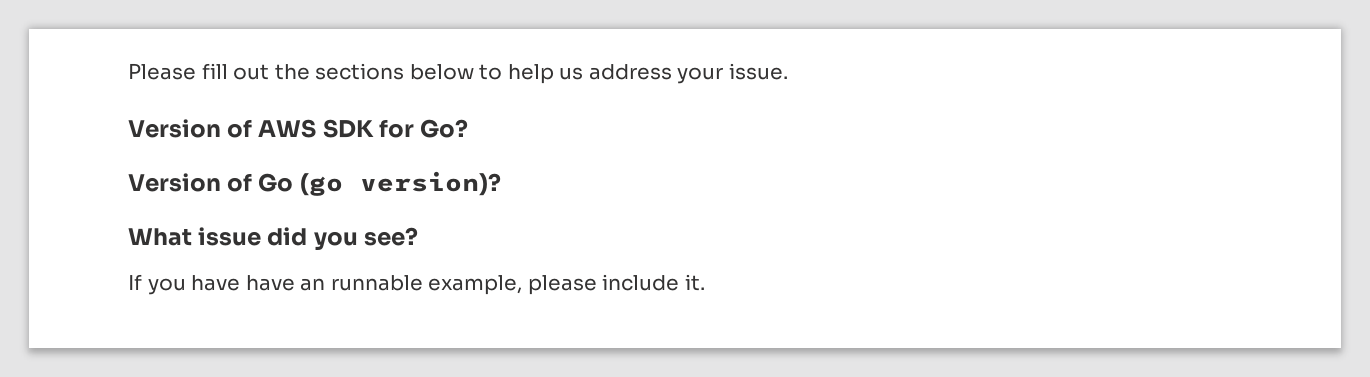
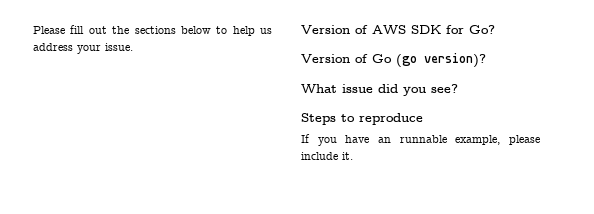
(418, 236) none -> [301,113,423,125] // Steps to reproduce
[245,275,295,291] have -> (370, 139) none

